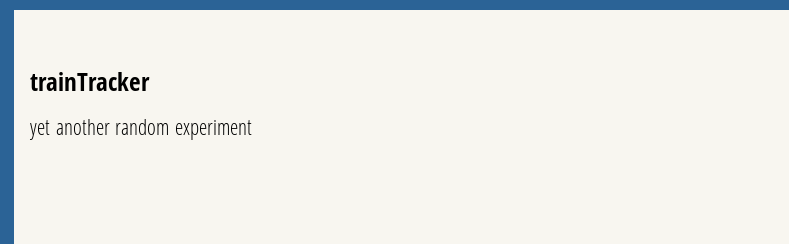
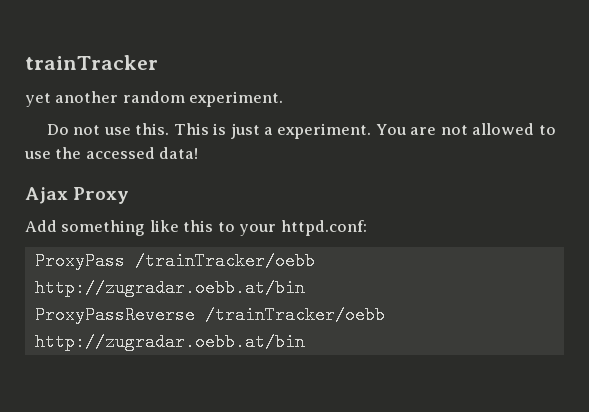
[175,120,253,140] experiment -> [189,91,284,107] [46,123,556,139] [24,147,199,159] [25,187,130,204] [25,220,367,236] [34,252,315,270] [34,279,305,297] [34,306,385,324] [34,333,305,351] experiment. // Do not use this. This is just a experiment. You are not allowed to use the accessed data! // Ajax Proxy // Add something like this to your httpd.conf: // ProxyPass /trainTracker/oebb http://zugradar.oebb.at/bin // ProxyPassReverse /trainTracker/oebb http://zugradar.oebb.at/bin

